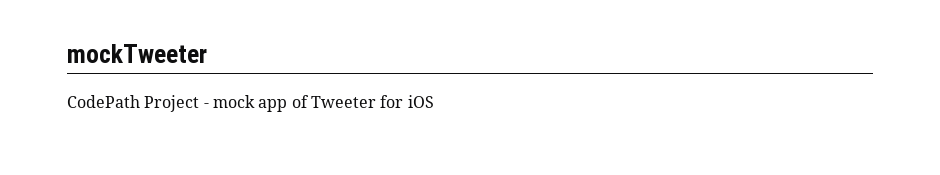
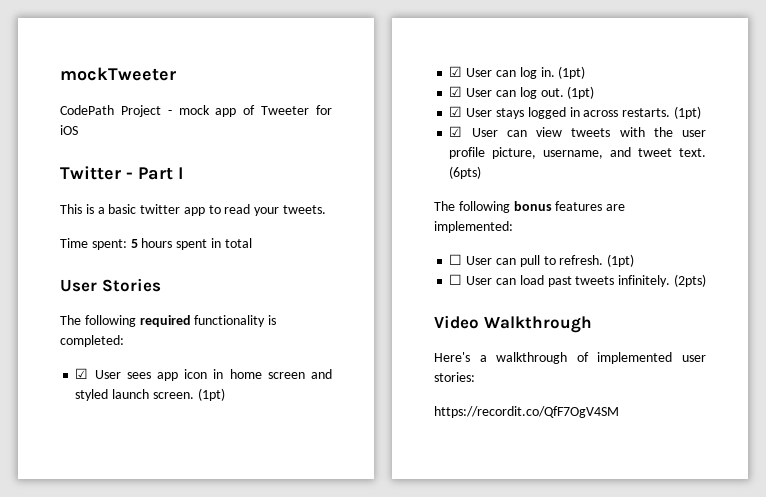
(434, 101) none -> [60,166,183,180] [60,204,327,216] [60,238,252,250] [60,278,161,292] [60,315,277,327] [60,335,124,347] [75,368,332,381] [75,388,225,401] [449,66,586,79] [449,86,595,99] [449,106,701,119] [449,126,706,137] [449,147,706,159] [449,166,482,179] [434,201,626,213] [434,221,513,233] [449,254,635,267] [449,274,706,287] [434,315,592,333] [434,352,706,364] [434,372,475,382] [434,406,619,418] // Twitter - Part I // This is a basic twitter app to read your tweets. // Time spent: 5 hours spent in total // User Stories // The following required functionality is completed: // ☑ User sees app icon in home screen and styled launch screen. (1pt) // ☑ User can log in. (1pt) // ☑ User can log out. (1pt) // ☑ User stays logged in across restarts. (1pt) // ☑ User can view tweets with the user profile picture, username, and tweet text. (6pts) // The following bonus features are implemented: // ☐ User can pull to refresh. (1pt) // ☐ User can load past tweets infinitely. (2pts) // Video Walkthrough // Here's a walkthrough of implemented user stories: // https://recordit.co/QfF7OgV4SM

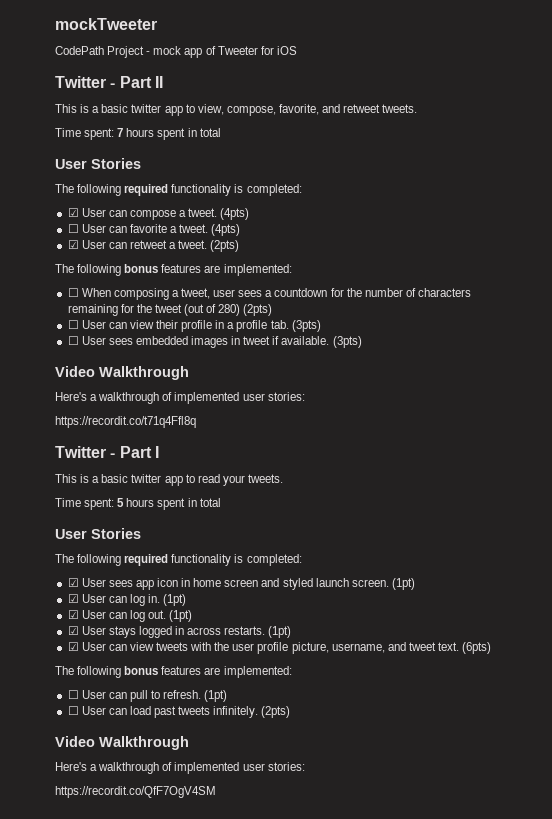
(78, 130) none -> [55,76,163,88] [55,104,418,116] [55,128,221,140] [55,158,141,169] [55,184,302,196] [67,208,250,220] [67,224,241,236] [67,240,240,252] [55,264,292,276] [67,288,472,300] [67,304,273,316] [67,320,321,332] [67,336,362,348] [55,366,189,380] [55,392,305,404] [55,416,196,428] // Twitter - Part II // This is a basic twitter app to view, compose, favorite, and retweet tweets. // Time spent: 7 hours spent in total // User Stories // The following required functionality is completed: // ☑ User can compose a tweet. (4pts) // ☐ User can favorite a tweet. (4pts) // ☑ User can retweet a tweet. (2pts) // The following bonus features are implemented: // ☐ When composing a tweet, user sees a countdown for the number of characters remaining for the tweet (out of 280) (2pts) // ☐ User can view their profile in a profile tab. (3pts) // ☐ User sees embedded images in tweet if available. (3pts) // Video Walkthrough // Here's a walkthrough of implemented user stories: // https://recordit.co/t71q4Ffl8q

